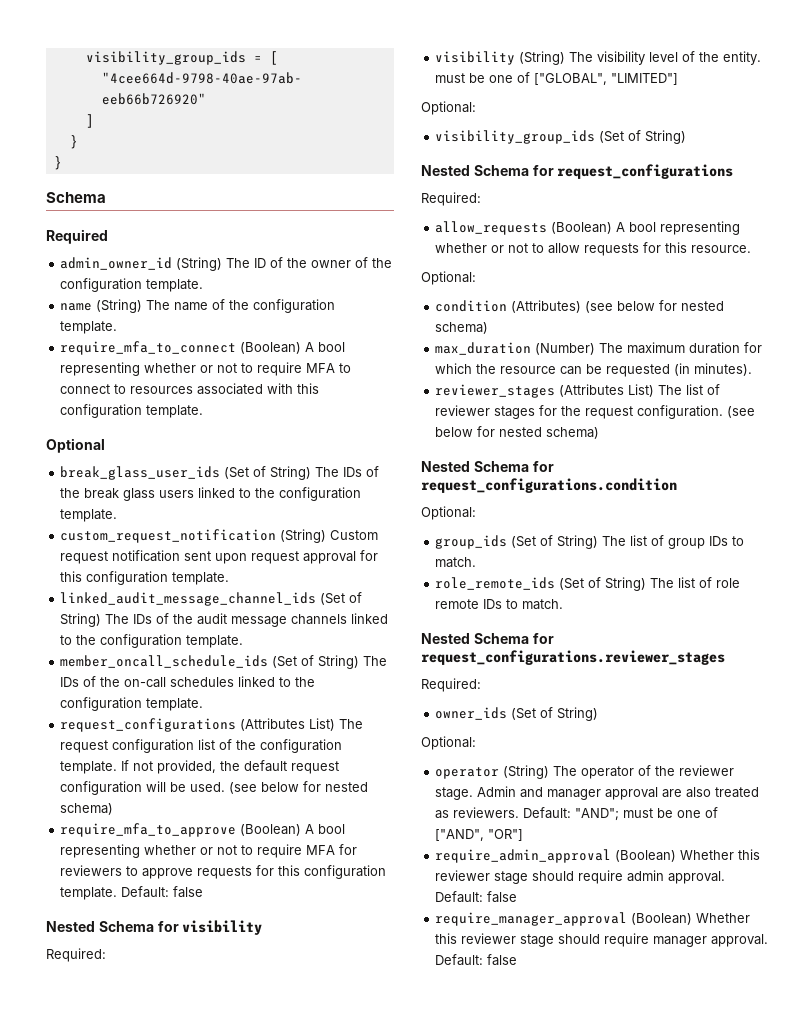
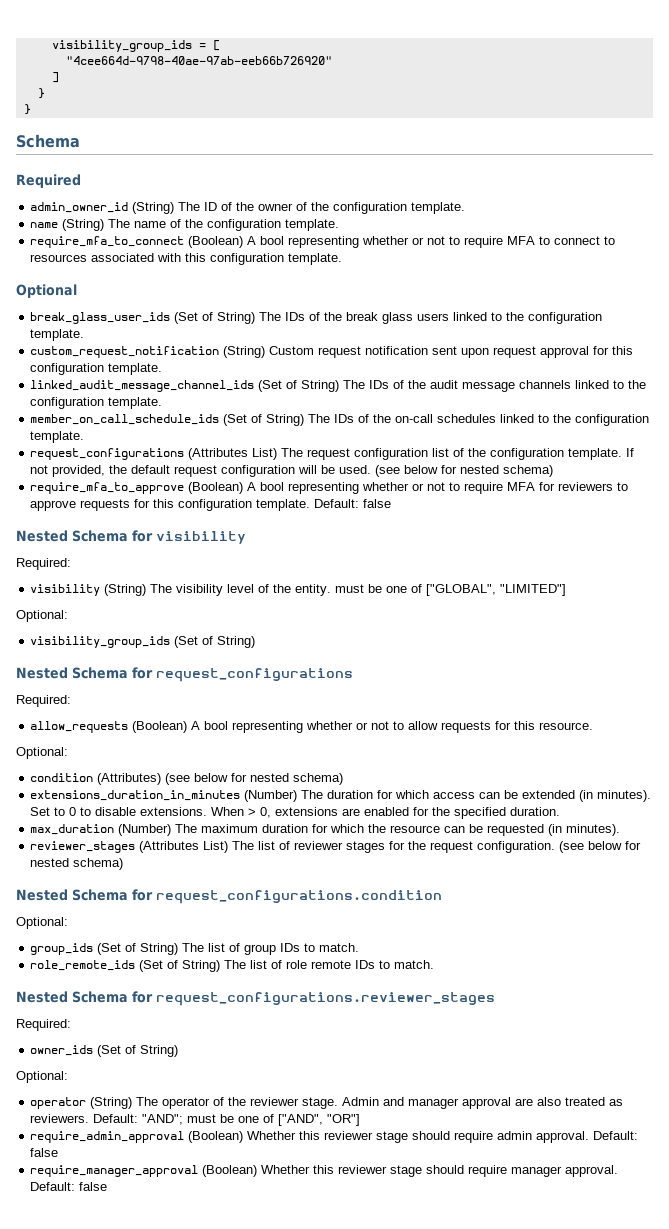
[60,655,269,668] member_oncall_schedule_ids -> [30,414,220,425] member_on_call_schedule_ids
(489, 328) none -> [30,790,652,802] [30,807,561,819] // extensions_duration_in_minutes (Number) The duration for which access can be extended (in minutes). Set to 0 to disable extensions. When > 0, extensions are enabled for the specified duration.

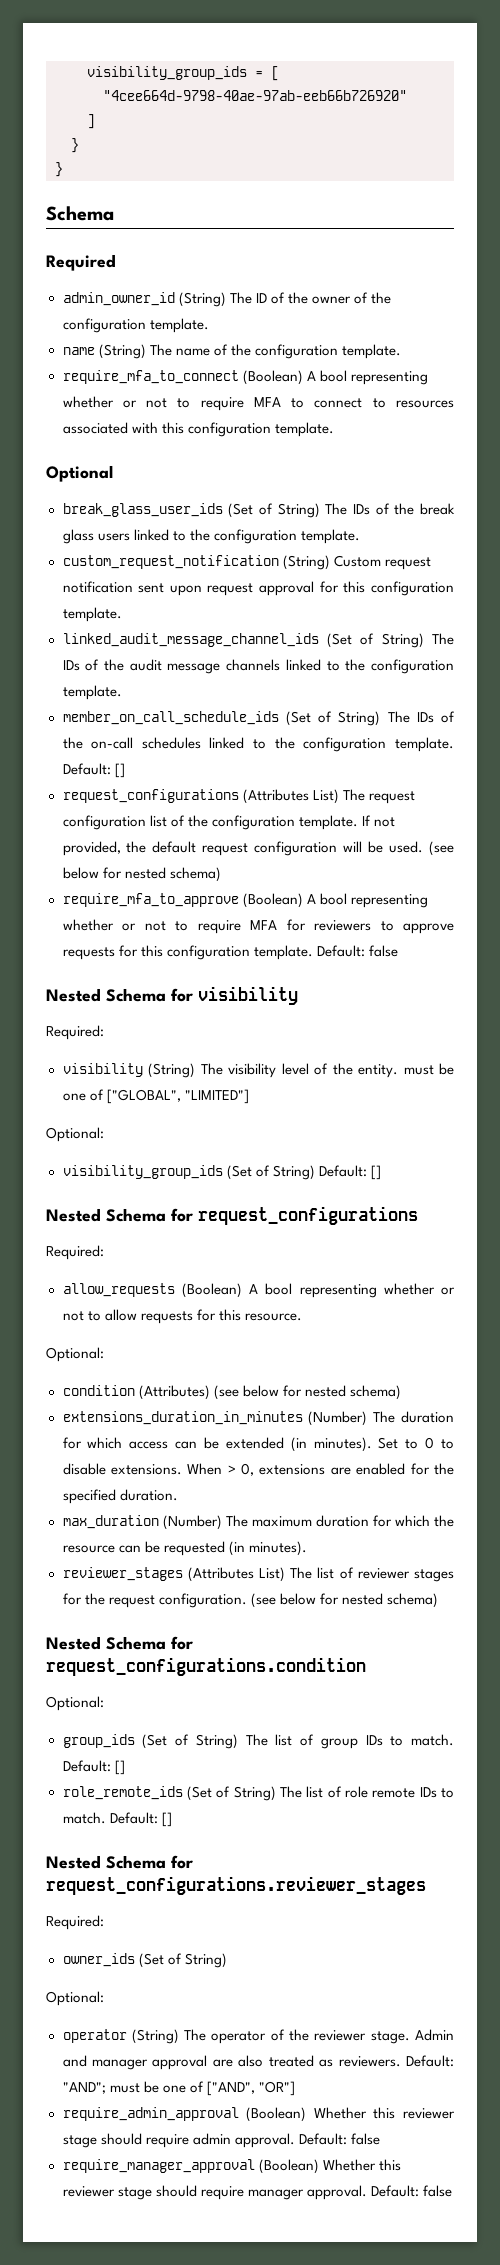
(85, 437) none -> [62,763,125,778] Default: []
(256, 642) none -> [318,1165,381,1180] Default: []
(360, 947) none -> [62,1760,125,1775] Default: []
(435, 964) none -> [109,1812,172,1827] Default: []

